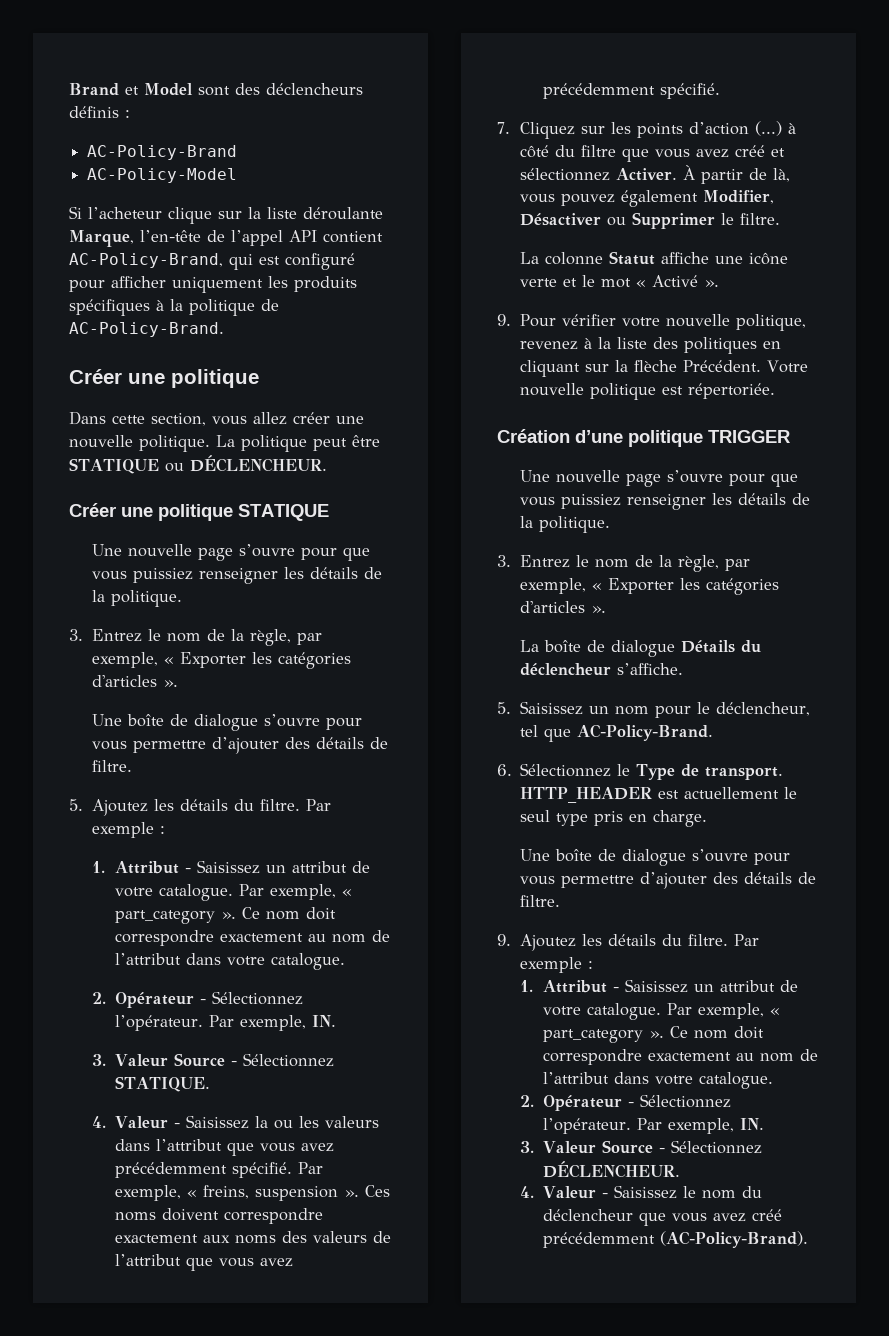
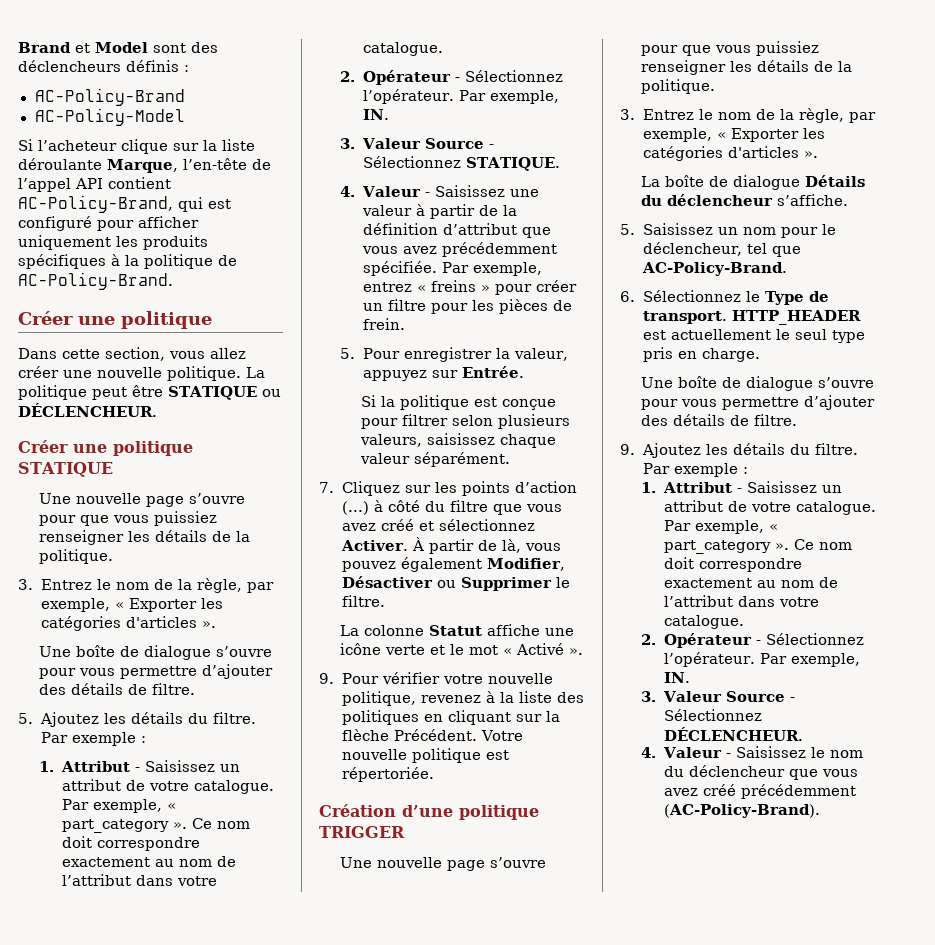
[255,1116,380,1129] [115,1139,335,1156] [115,1162,324,1178] [115,1185,391,1201] [115,1208,324,1224] [115,1231,392,1244] [115,1254,294,1271] [543,83,721,99] la ou les valeurs dans l’attribut que vous avez précédemment spécifié. Par exemple, « freins, suspension ». Ces noms doivent correspondre exactement aux noms des valeurs de l’attribut que vous avez précédemment spécifié. -> [509,189,539,197] [361,204,517,219] [362,223,551,238] [361,242,557,257] [362,261,542,276] [362,280,577,295] [362,299,572,314] [362,318,405,330] [340,347,568,362] [362,366,524,381] [361,395,557,410] [361,414,571,429] [360,433,557,448] [360,452,511,467] une valeur à partir de la définition d’attribut que vous avez précédemment spécifiée. Par exemple, entrez « freins » pour créer un filtre pour les pièces de frein. // 5. Pour enregistrer la valeur, appuyez sur Entrée. // Si la politique est conçue pour filtrer selon plusieurs valeurs, saisissez chaque valeur séparément.

